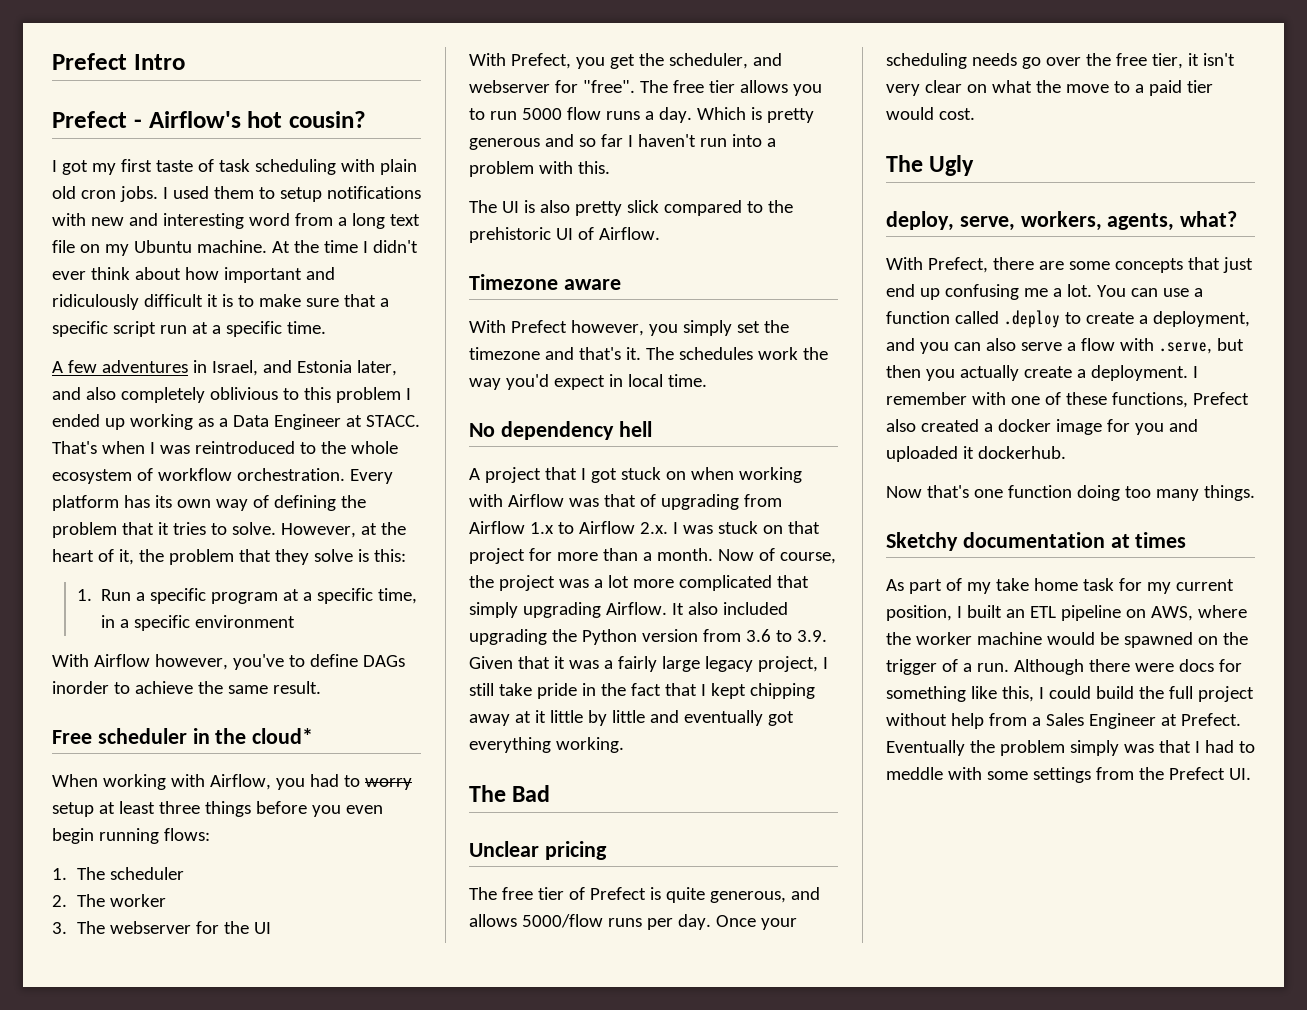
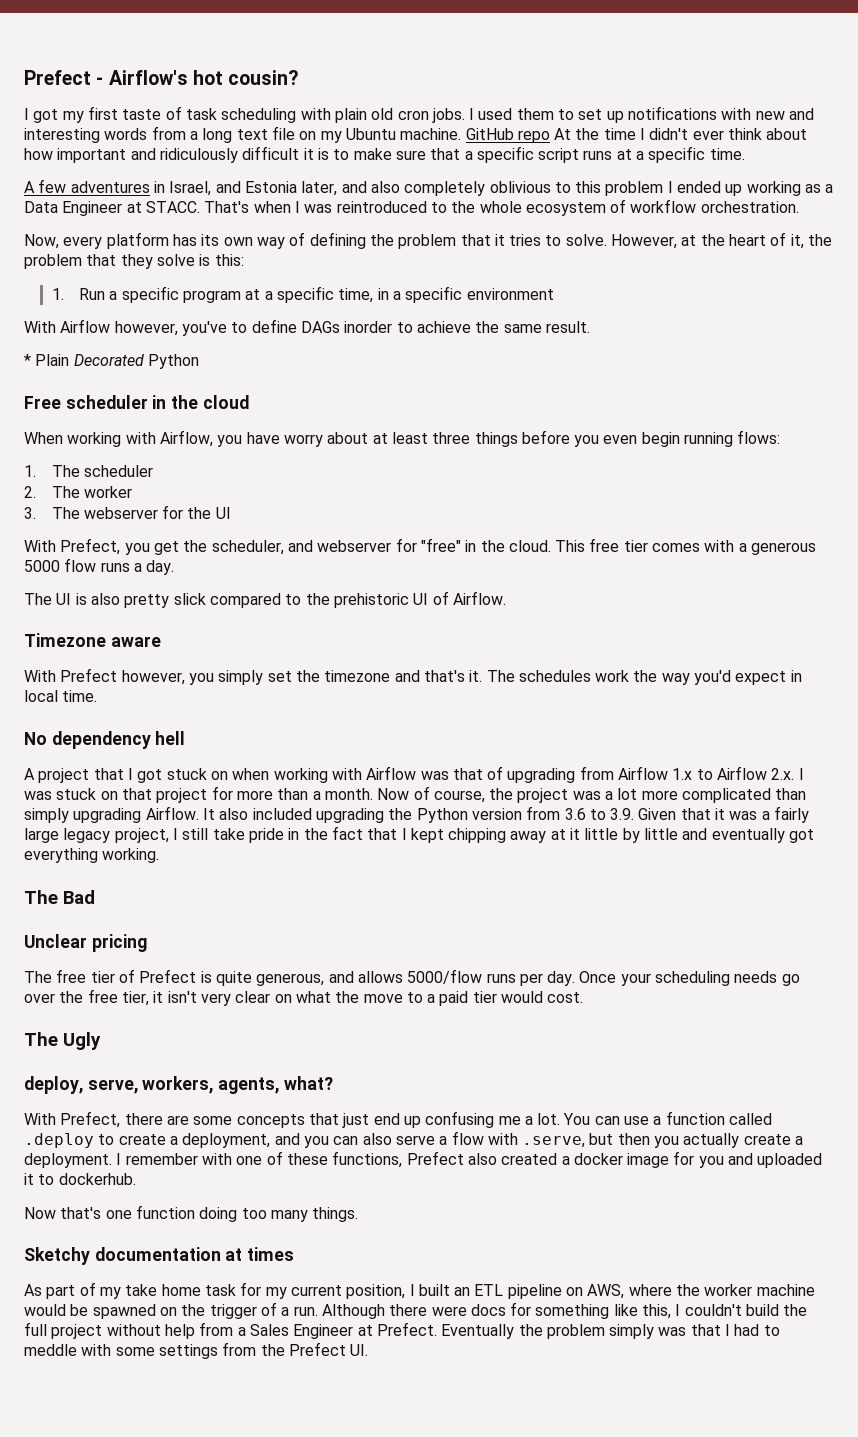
[52,53,185,70] [52,111,127,128] Prefect Intro // Prefect -> [24,70,91,85] Prefect
[279,187,322,202] setup -> [578,109,624,123] set up
[248,213,290,226] word -> [104,128,148,140] words
(267, 246) none -> [465,128,550,143] GitHub repo
[159,325,187,334] run -> [583,150,613,160] runs
[349,469,393,484] Every -> [24,234,103,249] // Now, every
(321, 687) none -> [24,354,199,369] // * Plain Decorated Python
[252,728,314,744] cloud* -> [202,395,249,409] cloud
[309,774,412,790] [52,802,94,817] had to worry setup -> [246,432,369,447] have worry about
[582,80,822,96] [469,108,517,120] "free". The free tier allows you to run -> [420,538,817,555] "free" in the cloud. This free tier comes with a generous
[696,107,814,123] [469,134,776,150] [469,161,610,177] Which is pretty generous and so far I haven't run into a problem with this. -> (175, 567) none
[776,575,809,588] that -> [775,788,807,800] than
(974, 452) none -> [38,1174,55,1185] to
[1048,686,1091,699] could -> [684,1304,742,1316] couldn't

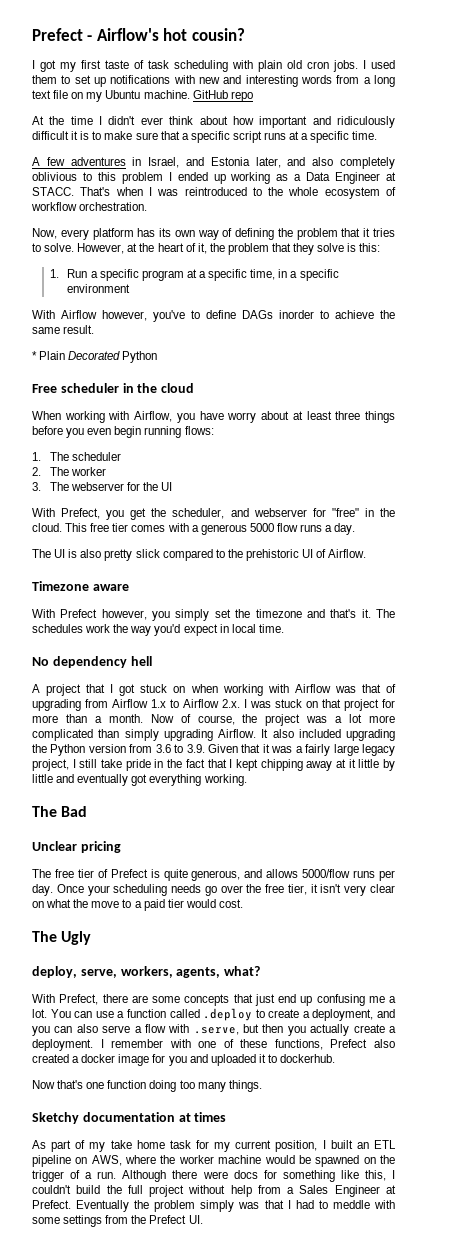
(550, 136) none -> (253, 96) //

